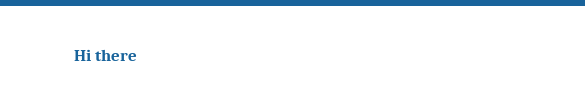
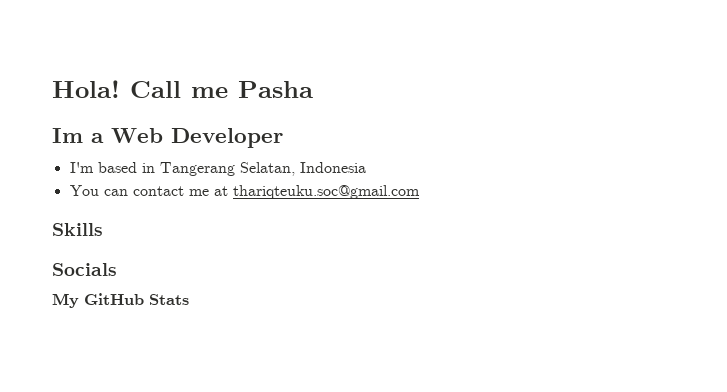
[74,49,138,61] Hi there -> [52,80,313,98] [52,128,283,148] [69,162,366,176] [69,185,420,199] [52,223,103,236] [52,263,117,276] [52,293,189,308] Hola! Call me Pasha // Im a Web Developer // I'm based in Tangerang Selatan, Indonesia // You can contact me at thariqteuku.soc@gmail.com // Skills // Socials // My GitHub Stats

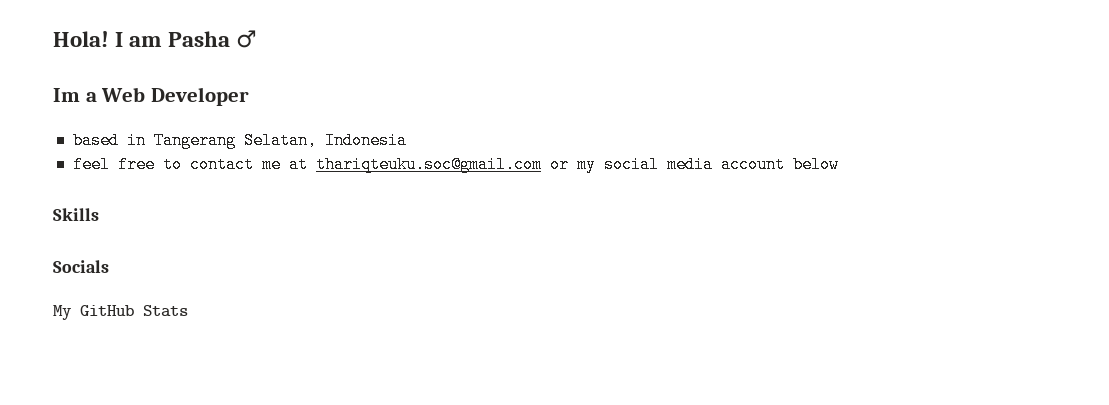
[130,81,228,98] Call me -> [115,32,163,47] I am
(313, 89) none -> [236,30,258,48] ♂
[69,162,94,173] I'm -> (249, 96) none
[69,185,128,196] You can -> [72,156,182,173] feel free to
(420, 192) none -> [549,156,839,173] or my social media account below

